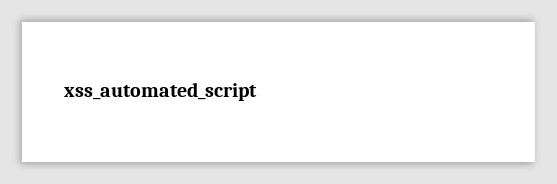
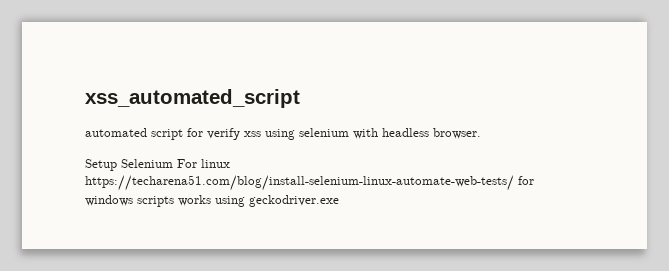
(257, 91) none -> [85,128,481,140] [85,159,230,171] [85,175,534,191] [85,195,339,207] // automated script for verify xss using selenium with headless browser. // Setup Selenium For linux https://techarena51.com/blog/install-selenium-linux-automate-web-tests/ for windows scripts works using geckodriver.exe

